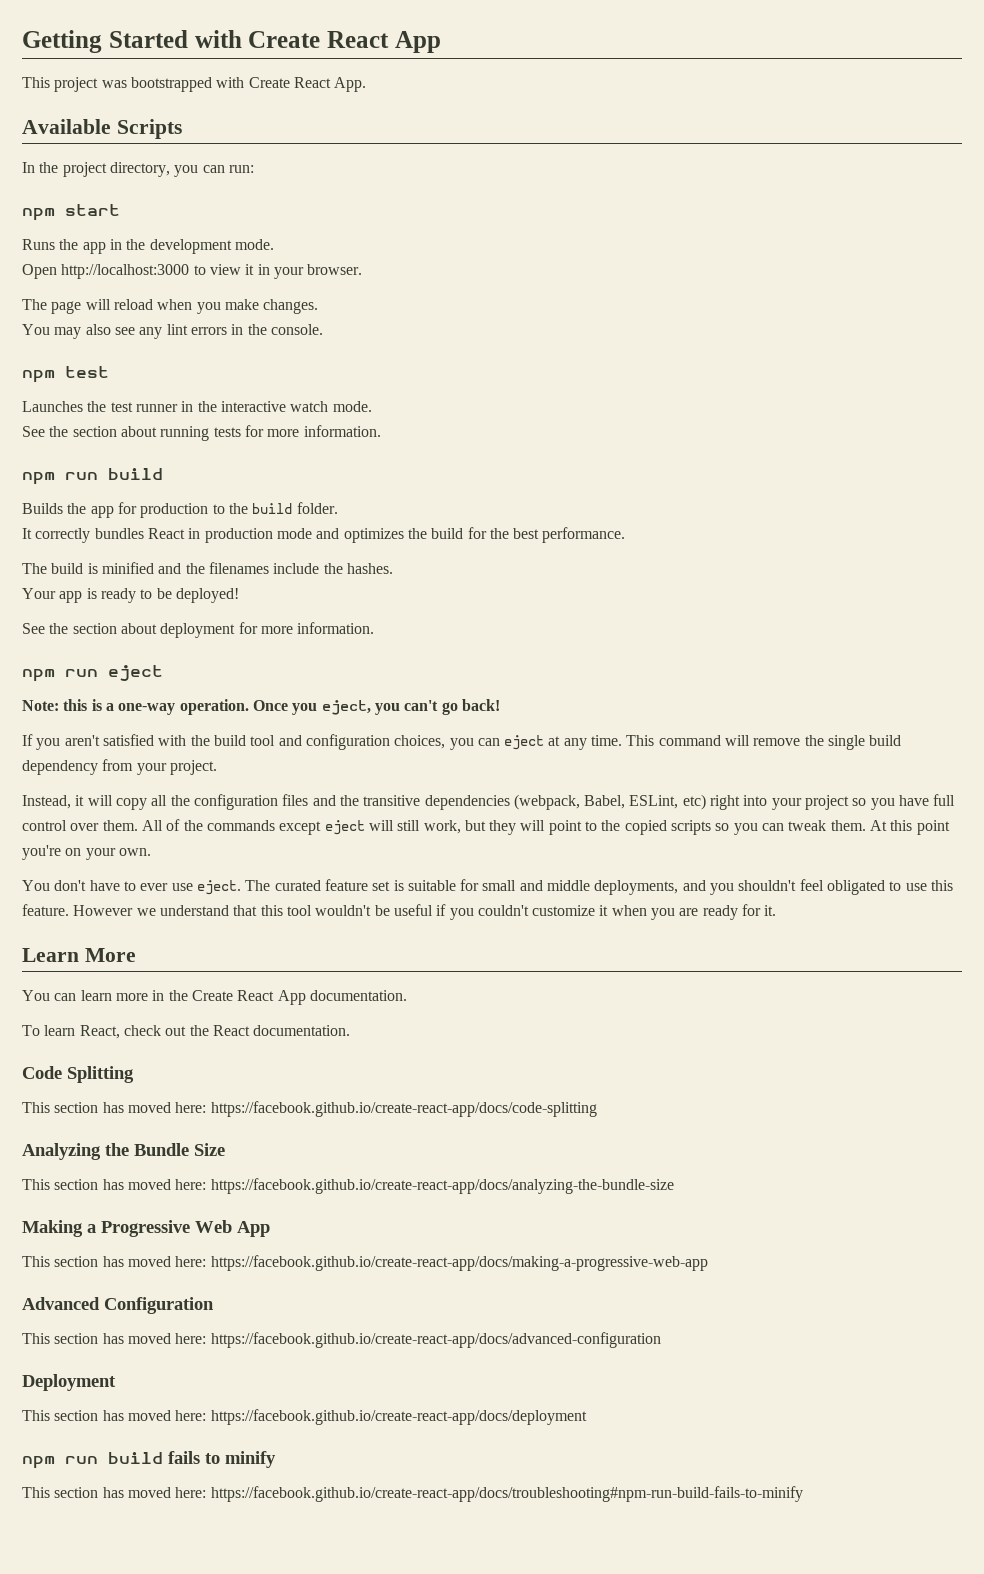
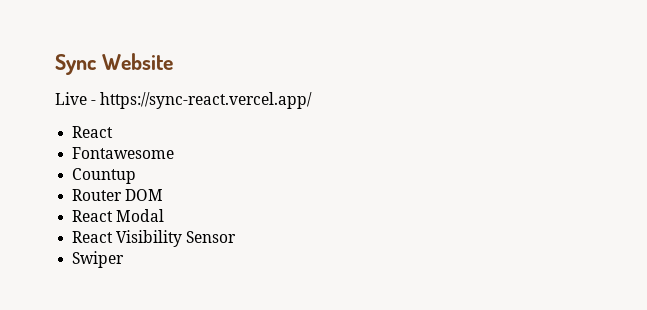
[22,30,441,53] [22,77,367,92] [22,119,182,139] [22,162,254,177] [22,204,120,221] [22,239,274,254] [22,264,363,279] [22,299,319,314] [22,324,323,339] [22,366,109,383] [22,401,372,412] [22,425,381,441] [22,468,163,485] [22,502,338,518] [22,527,626,543] [22,562,393,574] [22,588,239,603] [22,622,375,638] [22,665,163,682] [22,699,500,715] [22,734,902,750] [22,759,217,775] [22,794,956,810] [22,819,950,835] [22,845,151,860] [22,879,954,895] [22,904,777,920] [22,948,136,962] [22,990,407,1005] [22,1025,351,1039] [22,1066,134,1083] [22,1101,597,1117] [22,1143,225,1160] [22,1178,674,1194] [22,1220,270,1237] [22,1255,708,1271] [22,1297,214,1314] [22,1332,661,1348] [22,1374,116,1391] [22,1409,587,1425] [22,1451,276,1469] [22,1486,803,1502] Getting Started with Create React App // This project was bootstrapped with Create React App. // Available Scripts // In the project directory, you can run: // npm start // Runs the app in the development mode. // Open http://localhost:3000 to view it in your browser. // The page will reload when you make changes. // You may also see any lint errors in the console. // npm test // Launches the test runner in the interactive watch mode. // See the section about running tests for more information. // npm run build // Builds the app for production to the build folder. // It correctly bundles React in production mode and optimizes the build for the best performance. // The build is minified and the filenames include the hashes. // Your app is ready to be deployed! // See the section about deployment for more information. // npm run eject // Note: this is a one-way operation. Once you eject, you can't go back! // If you aren't satisfied with the build tool and configuration choices, you can eject at any time. This command will remove the single build dependency from your project. // Instead, it will copy all the configuration files and the transitive dependencies (webpack, Babel, ESLint, etc) right into your project so you have full control over them. All of the commands except eject will still work, but they will point to the copied scripts so you can tweak them. At this point you're on your own. // You don't have to ever use eject. The curated feature set is suitable for small and middle deployments, and you shouldn't feel obligated to use this feature. However we understand that this tool wouldn't be useful if you couldn't customize it when you are ready for it. // Learn More // You can learn more in the Create React App documentation. // To learn React, check out the React documentation. // Code Splitting // This section has moved here: https://facebook.github.io/create-react-app/docs/code-splitting // Analyzing the Bundle Size // This section has moved here: https://facebook.github.io/create-react-app/docs/analyzing-the-bundle-size // Making a Progressive Web App // This section has moved here: https://facebook.github.io/create-react-app/docs/making-a-progressive-web-app // Advanced Configuration // This section has moved here: https://facebook.github.io/create-react-app/docs/advanced-configuration // Deployment // This section has moved here: https://facebook.github.io/create-react-app/docs/deployment // npm run build fails to minify // This section has moved here: https://facebook.github.io/create-react-app/docs/troubleshooting#npm-run-build-fails-to-minify -> [55,53,173,75] [55,92,313,109] [72,126,114,138] [72,147,175,159] [72,168,137,184] [72,189,164,201] [72,209,165,222] [72,230,237,247] [72,251,125,268] Sync Website // Live - https://sync-react.vercel.app/ // React // Fontawesome // Countup // Router DOM // React Modal // React Visibility Sensor // Swiper

